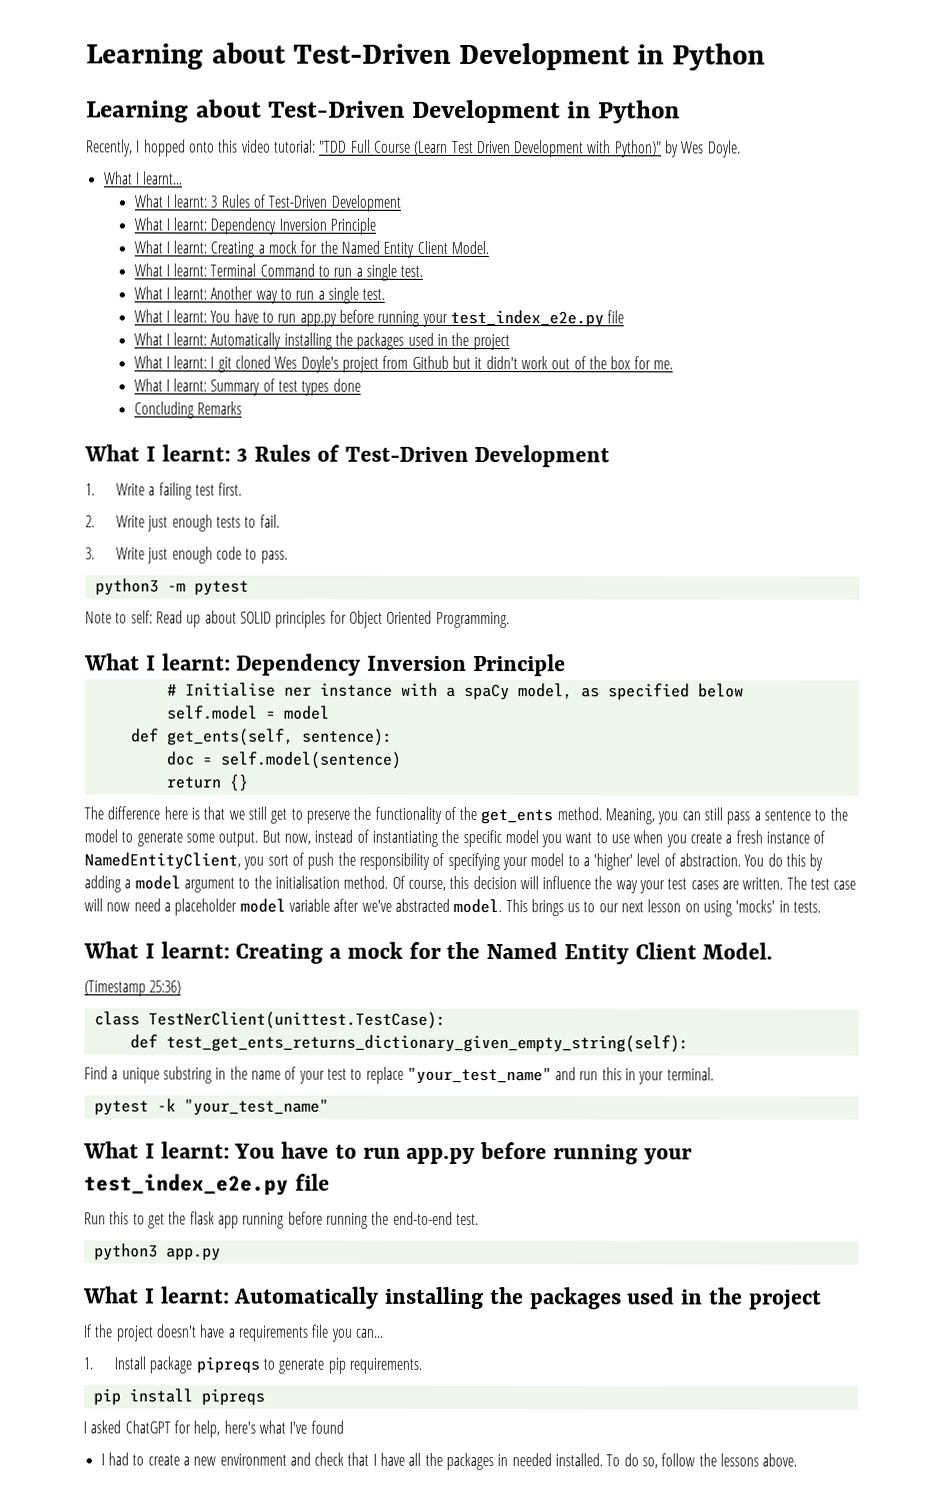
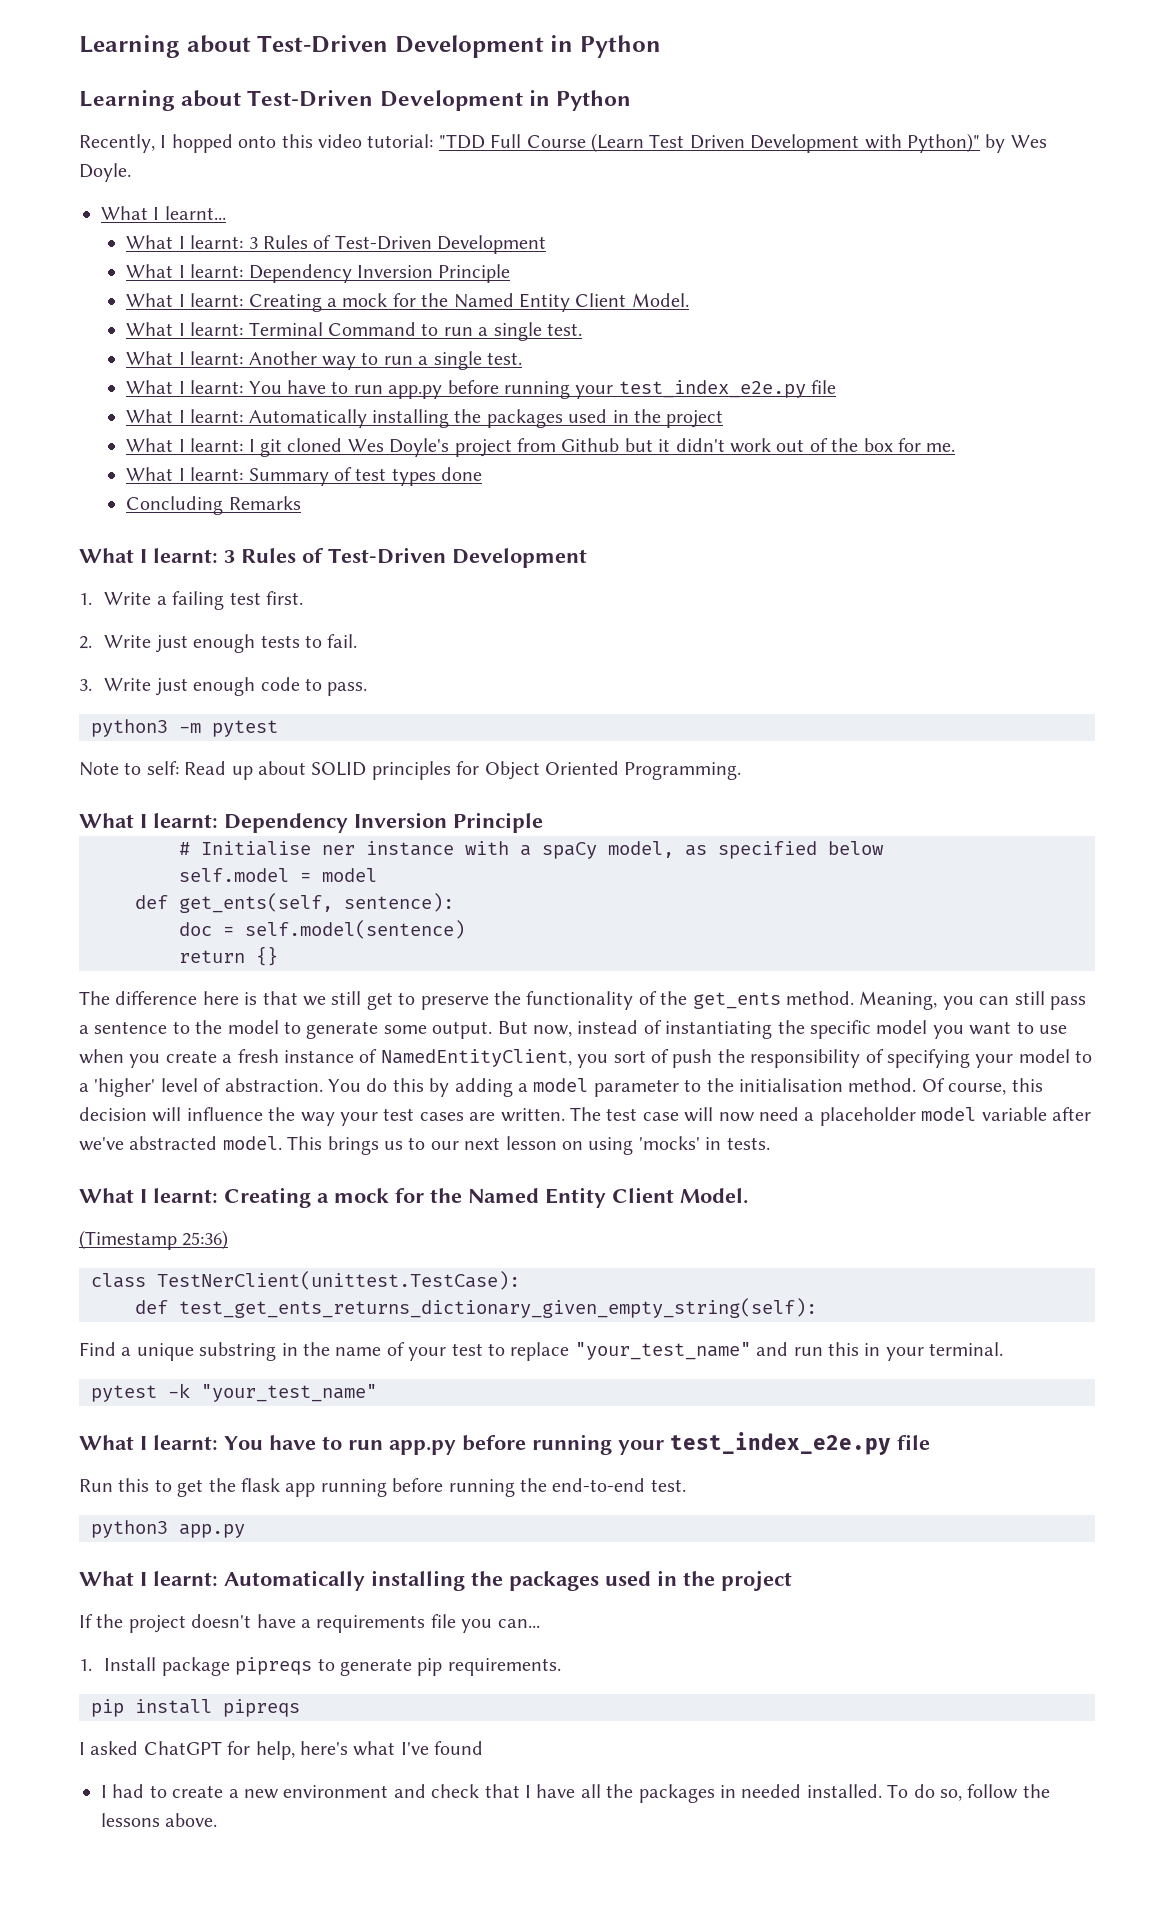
[183,877,235,893] argument -> [593,1079,679,1097] parameter

